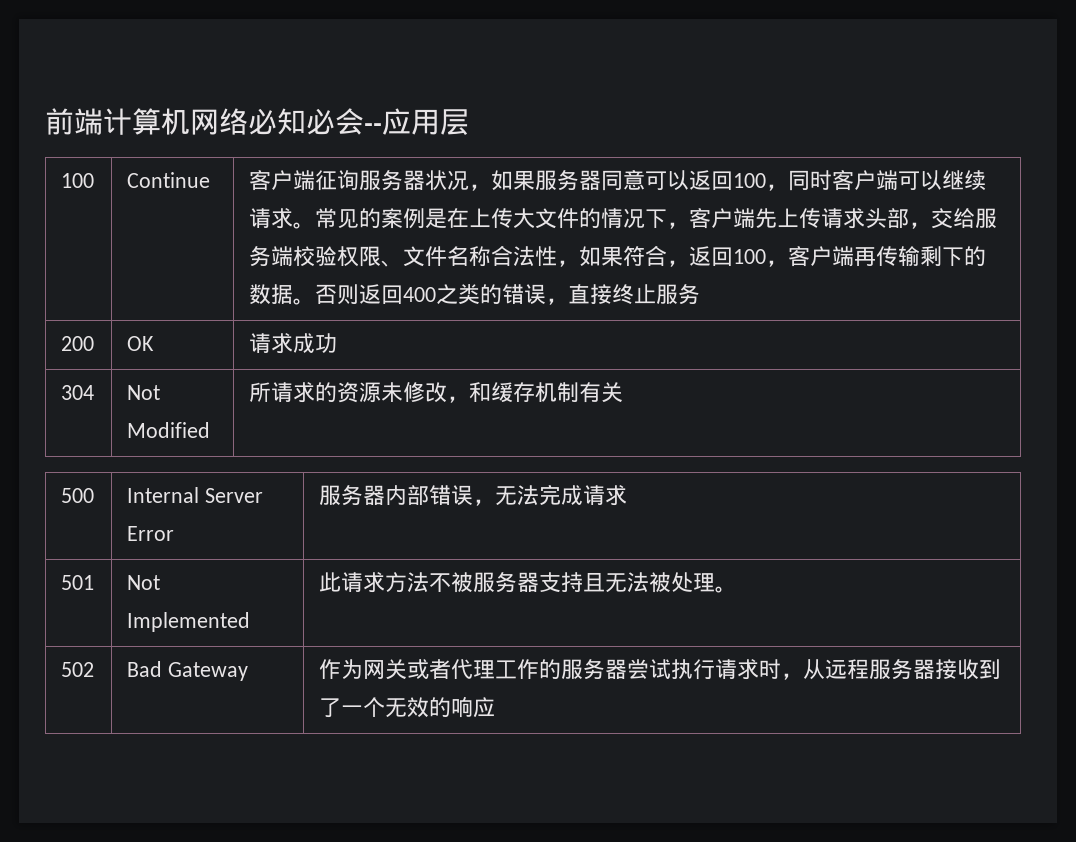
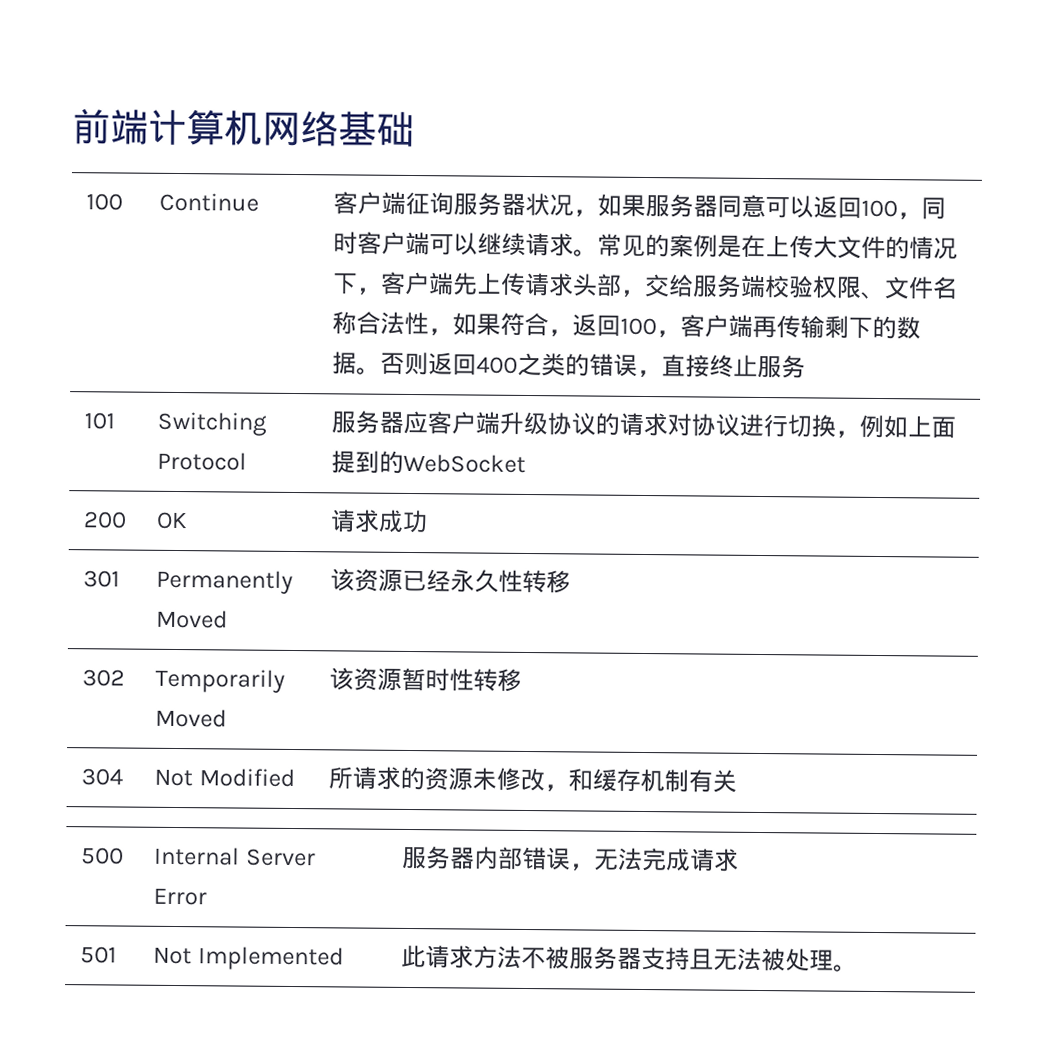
[248,108,469,135] 必知必会--应用层 -> [338,111,415,148] 基础
[61,336,95,351] [127,336,155,351] [249,333,338,354] 200 | OK | 请求成功 -> [84,412,116,430] [157,411,268,436] [157,451,248,471] [331,410,957,439] [331,450,527,474] [83,511,128,529] [156,511,189,530] [330,509,429,534] [83,570,121,588] [156,569,294,595] [156,609,229,629] [330,568,572,594] [82,669,126,687] [155,668,286,693] [155,708,228,728] [329,667,523,692] 101 | Switching Protocol | 服务器应客户端升级协议的请求对协议进行切换，例如上面提到的WebSocket // 200 | OK | 请求成功 // 301 | Permanently Moved | 该资源已经永久性转移 // 302 | Temporarily Moved | 该资源暂时性转移
[61,662,95,677] [127,661,249,681] [319,659,1002,680] [319,696,496,718] // 502 | Bad Gateway | 作为网关或者代理工作的服务器尝试执行请求时，从远程服务器接收到了一个无效的响应 -> (859, 968) none

